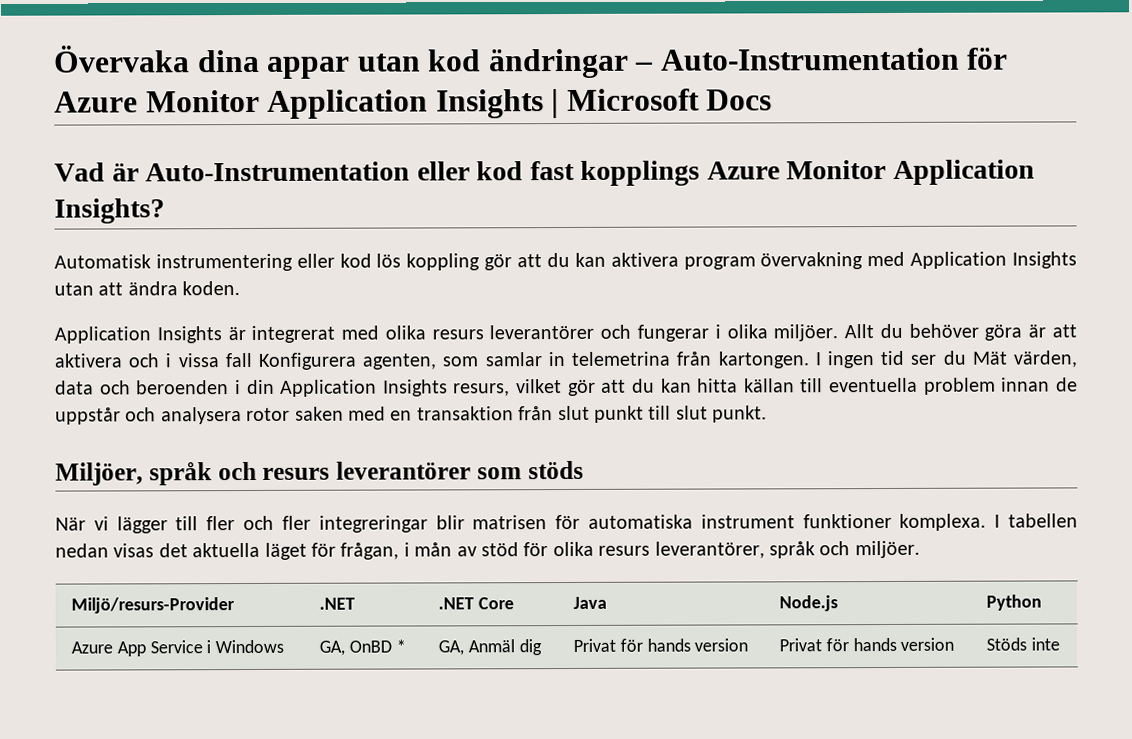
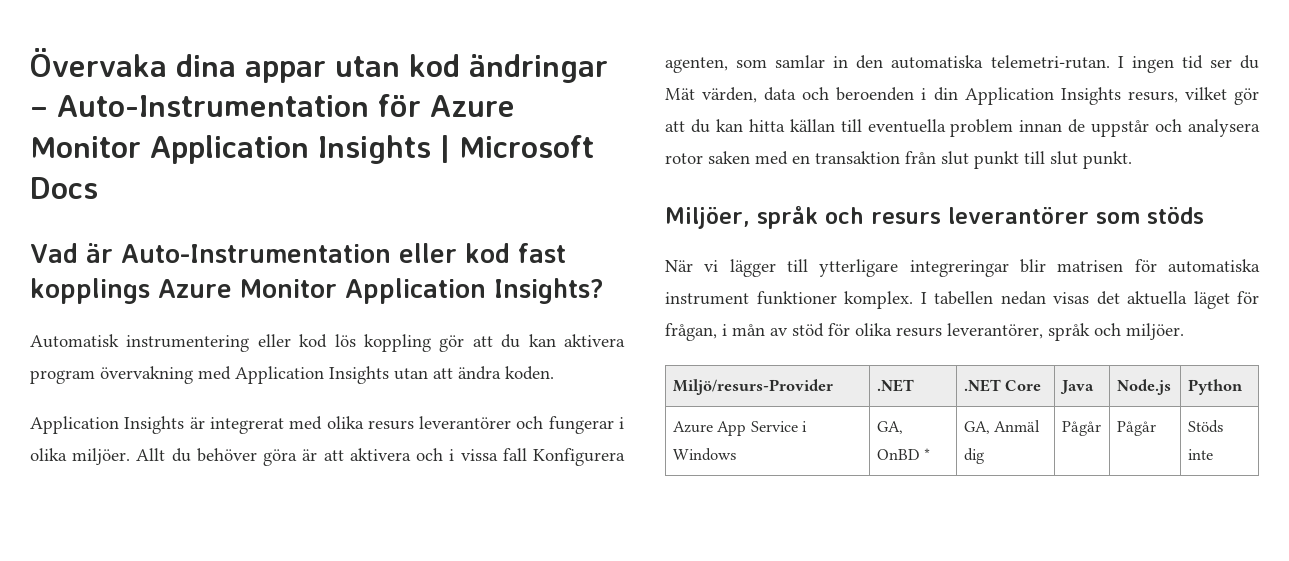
[571,351,809,369] telemetrina från kartongen. -> [856,55,1110,69] den automatiska telemetri-rutan.
[206,515,311,531] fler och fler -> [819,259,899,277] ytterligare
[899,513,987,531] komplexa. -> [844,291,913,309] komplex.
[572,638,749,652] [778,637,955,652] Privat för hands version | Privat för hands version -> [1061,421,1101,436] [1116,421,1156,436] Pågår | Pågår

